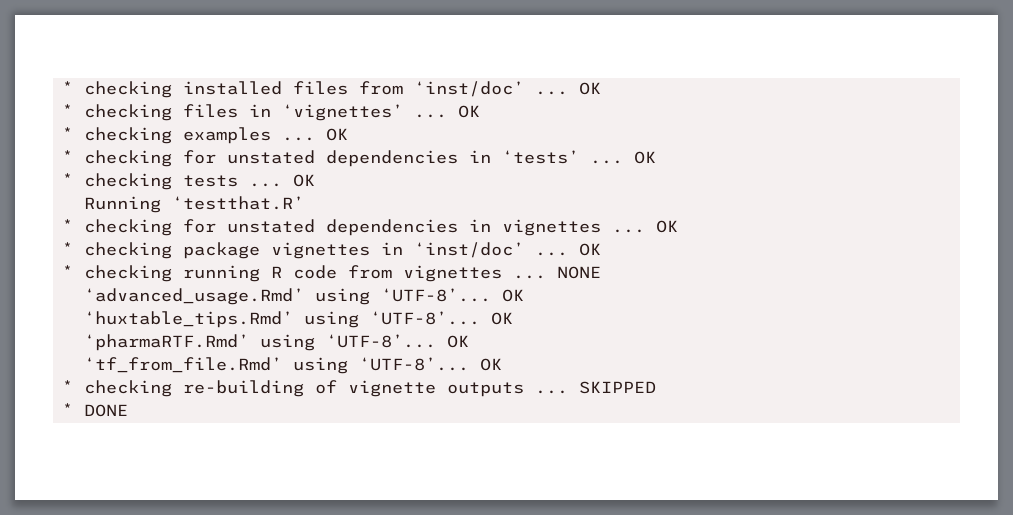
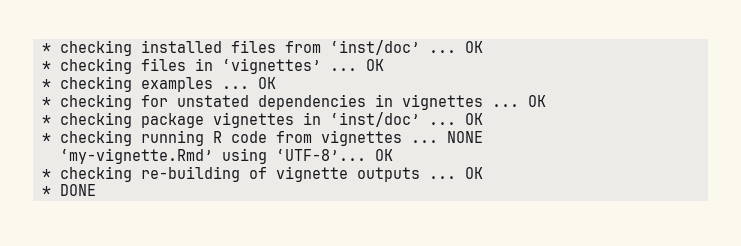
[62,150,657,167] [62,173,316,190] [84,196,305,213] // * checking for unstated dependencies in ‘tests’ ... OK // * checking tests ... OK // Running ‘testthat.R’ -> (276, 83) none
[84,288,525,305] [84,311,514,328] [84,334,470,351] [84,357,283,373] ‘advanced_usage.Rmd’ using ‘UTF-8’... OK // ‘huxtable_tips.Rmd’ using ‘UTF-8’... OK // ‘pharmaRTF.Rmd’ using ‘UTF-8’... OK // ‘tf_from_file.Rmd’ -> [59,148,213,164] ‘my-vignette.Rmd’
[579,381,657,394] SKIPPED -> [464,167,483,179] OK

